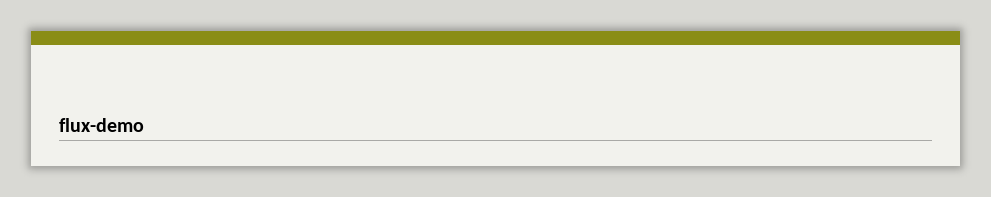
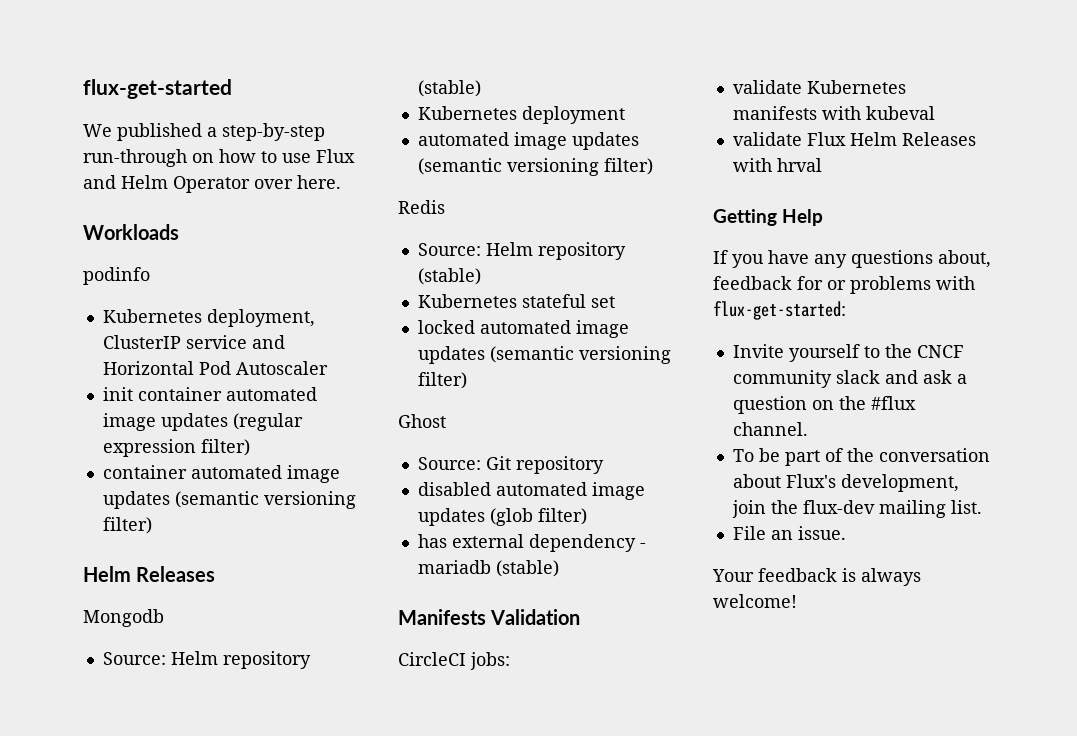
[59,118,144,132] flux-demo -> [83,79,232,99] [83,123,325,141] [83,149,355,167] [83,175,341,193] [83,224,179,240] [83,267,150,285] [102,309,315,327] [102,335,285,349] [102,361,328,375] [102,387,317,401] [102,413,303,431] [102,439,250,457] [102,465,340,483] [102,491,356,509] [102,517,152,534] [83,566,216,582] [83,609,164,627] [102,651,311,669] [417,80,481,97] [417,106,625,124] [417,132,639,150] [417,158,653,176] [398,200,445,214] [417,242,626,260] [417,268,481,285] [417,294,615,308] [417,320,629,338] [417,346,671,364] [417,372,467,389] [398,414,446,428] [417,456,604,474] [417,482,645,500] [417,508,587,526] [417,534,646,552] [417,560,559,577] [398,609,581,625] [398,652,510,670] [732,80,906,94] [732,106,935,120] [732,132,976,146] [732,158,822,172] [713,209,824,226] [713,250,991,268] [713,276,975,294] [713,301,846,320] [732,344,964,362] [732,370,967,388] [732,396,916,414] [732,422,808,436] [732,448,990,466] [732,474,959,492] [731,500,982,518] [732,526,846,540] [712,568,921,586] [713,594,797,608] flux-get-started // We published a step-by-step run-through on how to use Flux and Helm Operator over here. // Workloads // podinfo // Kubernetes deployment, ClusterIP service and Horizontal Pod Autoscaler // init container automated image updates (regular expression filter) // container automated image updates (semantic versioning filter) // Helm Releases // Mongodb // Source: Helm repository (stable) // Kubernetes deployment // automated image updates (semantic versioning filter) // Redis // Source: Helm repository (stable) // Kubernetes stateful set // locked automated image updates (semantic versioning filter) // Ghost // Source: Git repository // disabled automated image updates (glob filter) // has external dependency - mariadb (stable) // Manifests Validation // CircleCI jobs: // validate Kubernetes manifests with kubeval // validate Flux Helm Releases with hrval // Getting Help // If you have any questions about, feedback for or problems with flux-get-started: // Invite yourself to the CNCF community slack and ask a question on the #flux channel. // To be part of the conversation about Flux's development, join the flux-dev mailing list. // File an issue. // Your feedback is always welcome!

